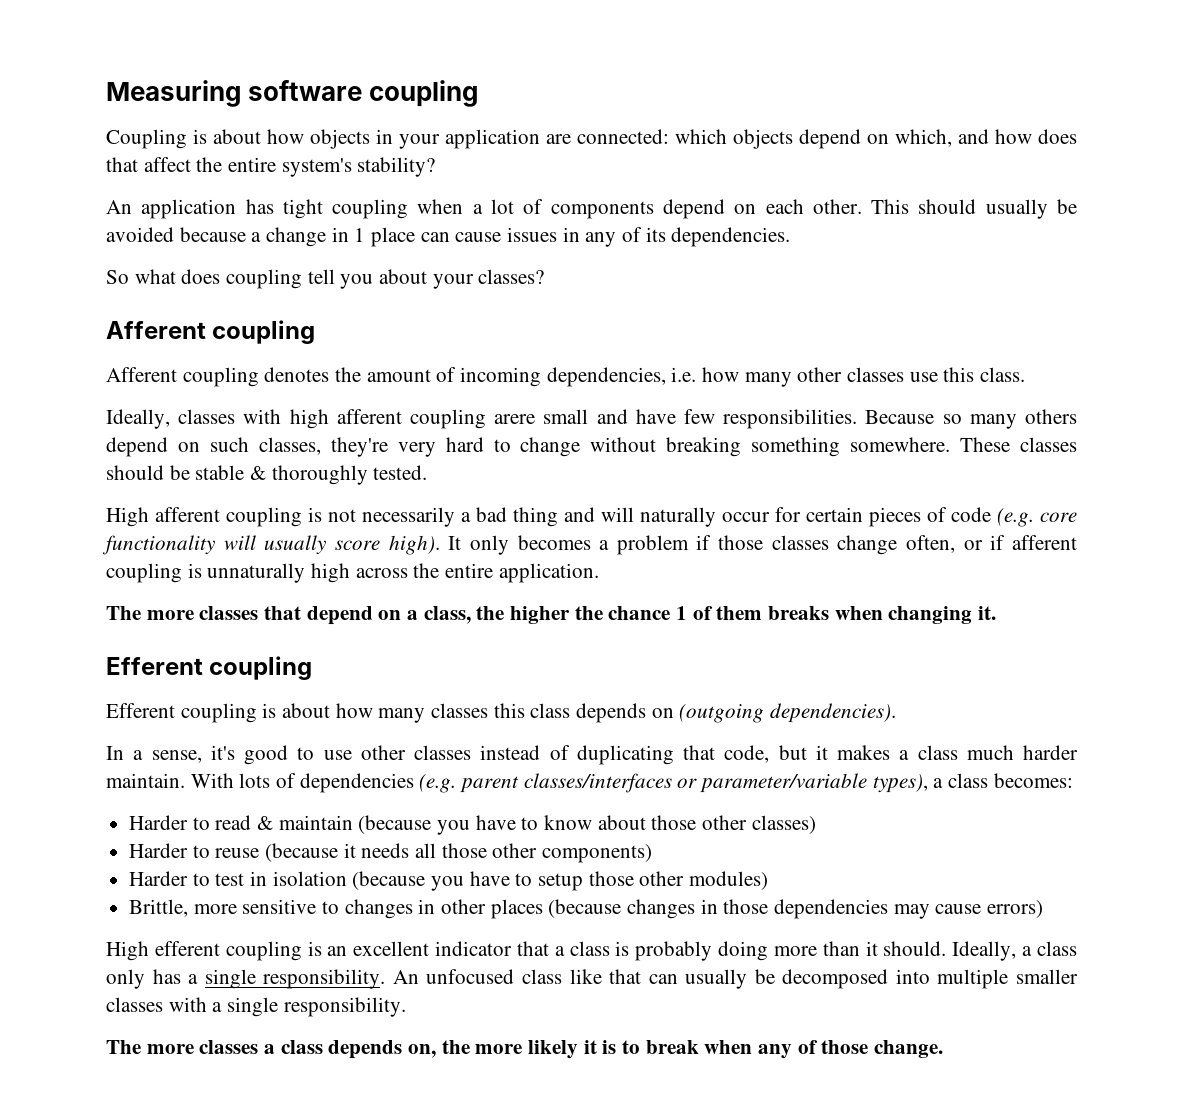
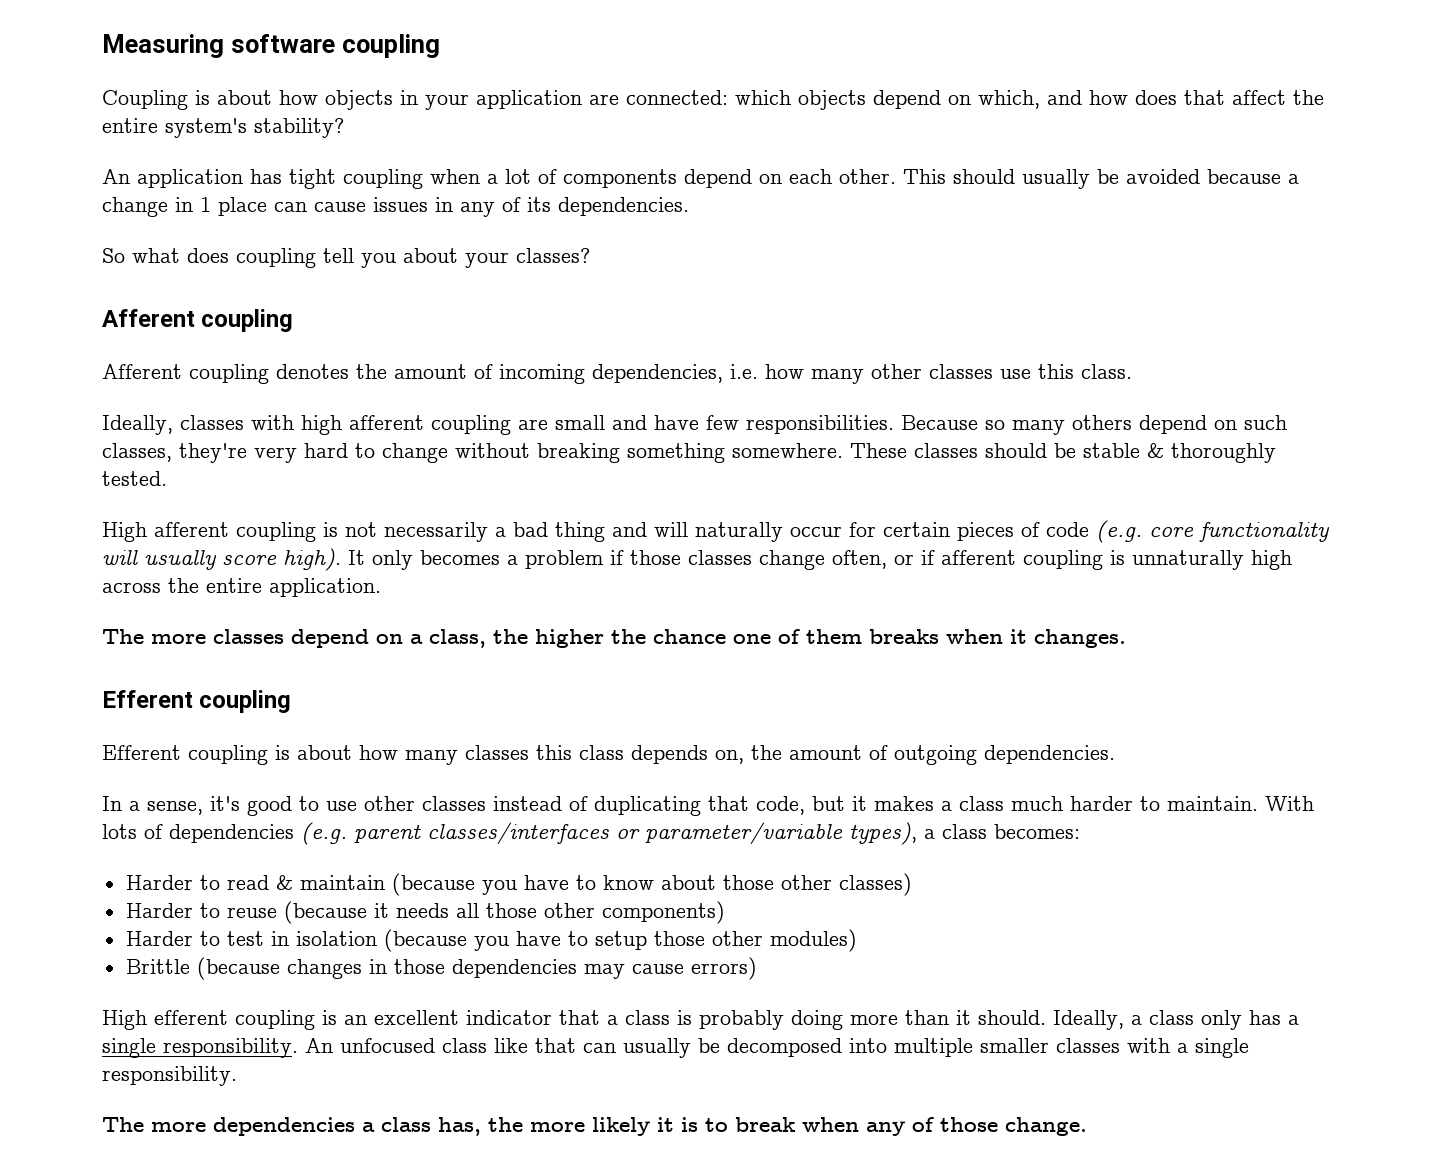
[494,414,536,424] arere -> [518,419,548,430] are
[264,606,302,620] that -> (284, 636) none
[676,606,688,620] 1 -> [733,634,771,644] one
[888,606,997,624] changing it. -> [1010,629,1126,648] it changes.
[651,703,897,723] on (outgoing dependencies). -> [715,745,1115,765] on, the amount of outgoing dependencies.
(1078, 752) none -> [1140,796,1160,811] to
[129,899,543,919] Brittle, more sensitive to changes in other places -> [125,959,190,974] Brittle
[199,1040,437,1059] classes a class depends on, -> [213,1117,481,1136] dependencies a class has,

